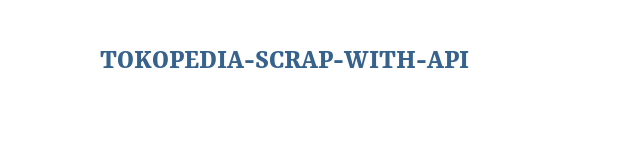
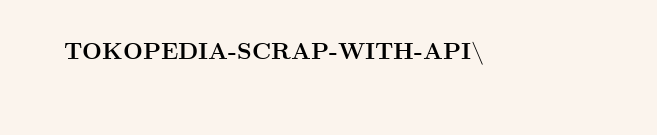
[100,51,469,68] TOKOPEDIA-SCRAP-WITH-API -> [64,41,484,65] TOKOPEDIA-SCRAP-WITH-API\

